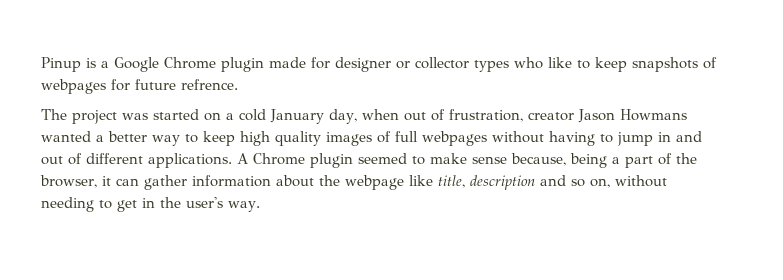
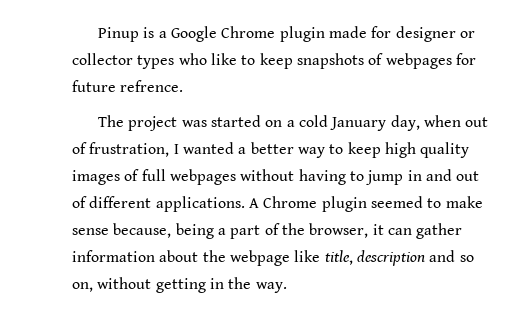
[527,109,687,123] creator Jason Howmans -> [173,144,179,154] I
[41,197,137,212] needing to get -> [155,278,206,293] getting
[186,197,223,208] user's -> (252, 283) none

